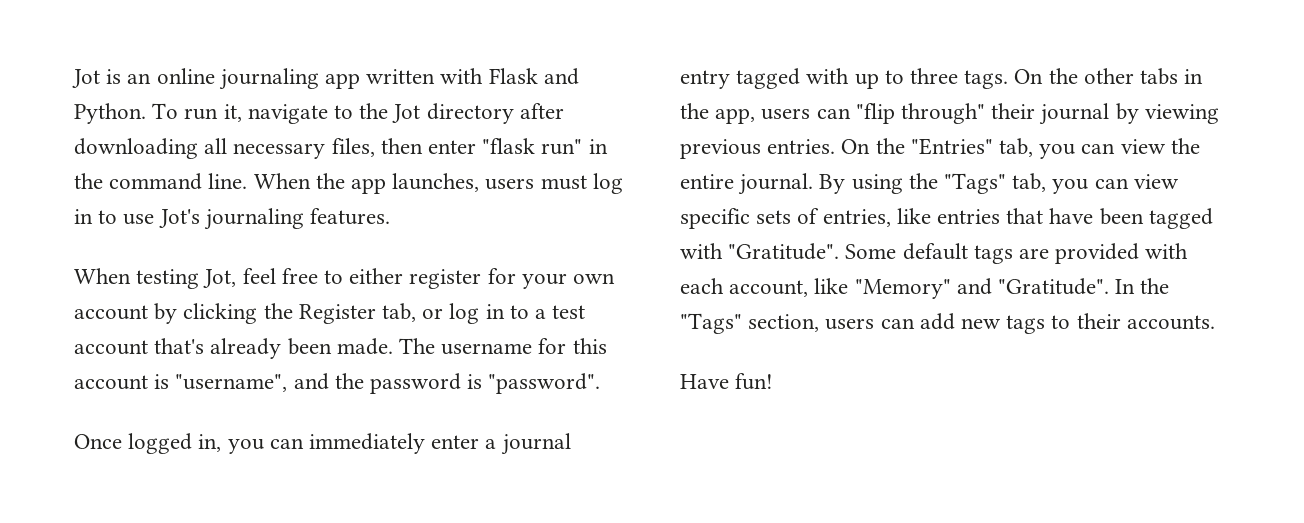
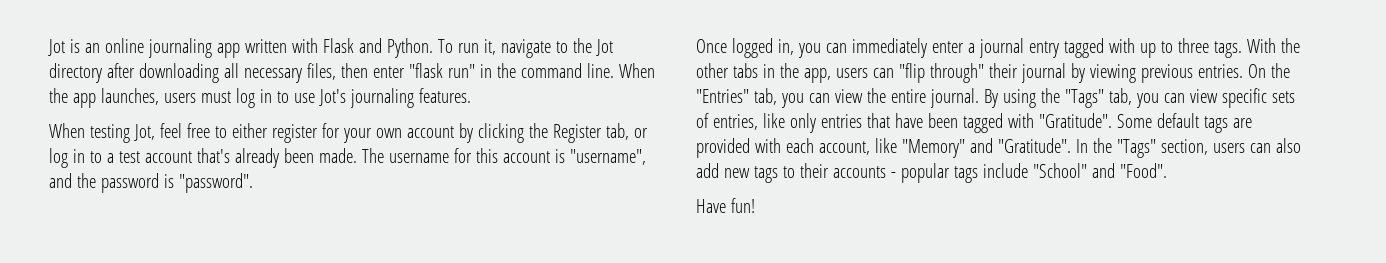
[1014,69,1044,84] On -> [1246,38,1276,53] With
(931, 216) none -> [789,113,816,133] only
(915, 323) none -> [1275,138,1301,153] also
[1126,315,1215,330] accounts. -> [832,163,1167,183] accounts - popular tags include "School" and "Food".

